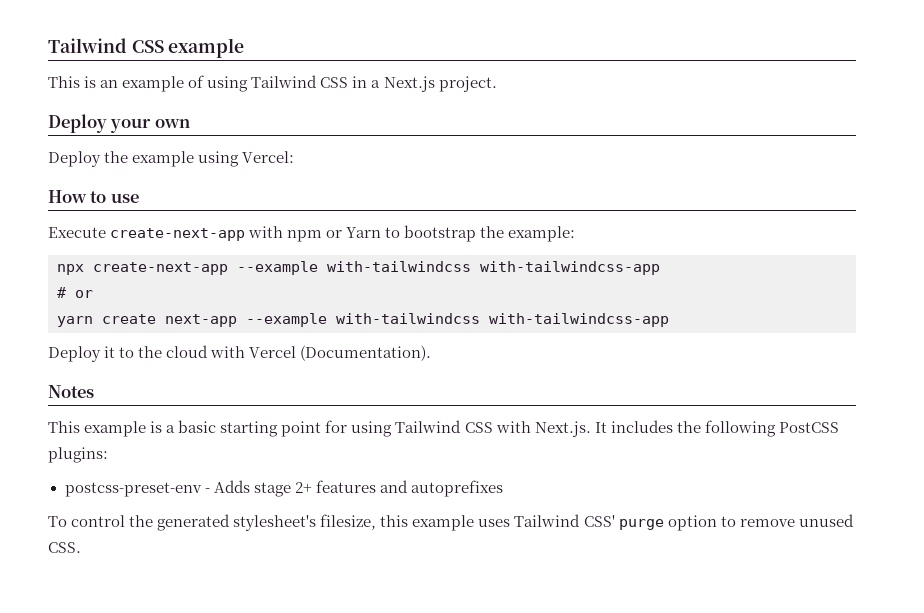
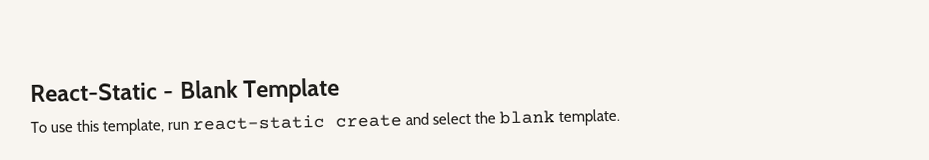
[48,38,245,58] [48,75,497,92] [48,114,190,133] [48,151,295,167] [48,190,139,203] [48,225,576,242] [57,261,660,275] [57,287,93,298] [57,313,669,327] [48,345,432,362] [48,385,94,398] [48,420,839,437] [48,447,108,463] [64,480,503,497] [48,514,854,531] [48,542,81,553] Tailwind CSS example // This is an example of using Tailwind CSS in a Next.js project. // Deploy your own // Deploy the example using Vercel: // How to use // Execute create-next-app with npm or Yarn to bootstrap the example: // npx create-next-app --example with-tailwindcss with-tailwindcss-app // # or // yarn create next-app --example with-tailwindcss with-tailwindcss-app // Deploy it to the cloud with Vercel (Documentation). // Notes // This example is a basic starting point for using Tailwind CSS with Next.js. It includes the following PostCSS plugins: // postcss-preset-env - Adds stage 2+ features and autoprefixes // To control the generated stylesheet's filesize, this example uses Tailwind CSS' purge option to remove unused CSS. -> [30,77,341,104] [30,108,621,136] React-Static - Blank Template // To use this template, run react-static create and select the blank template.

